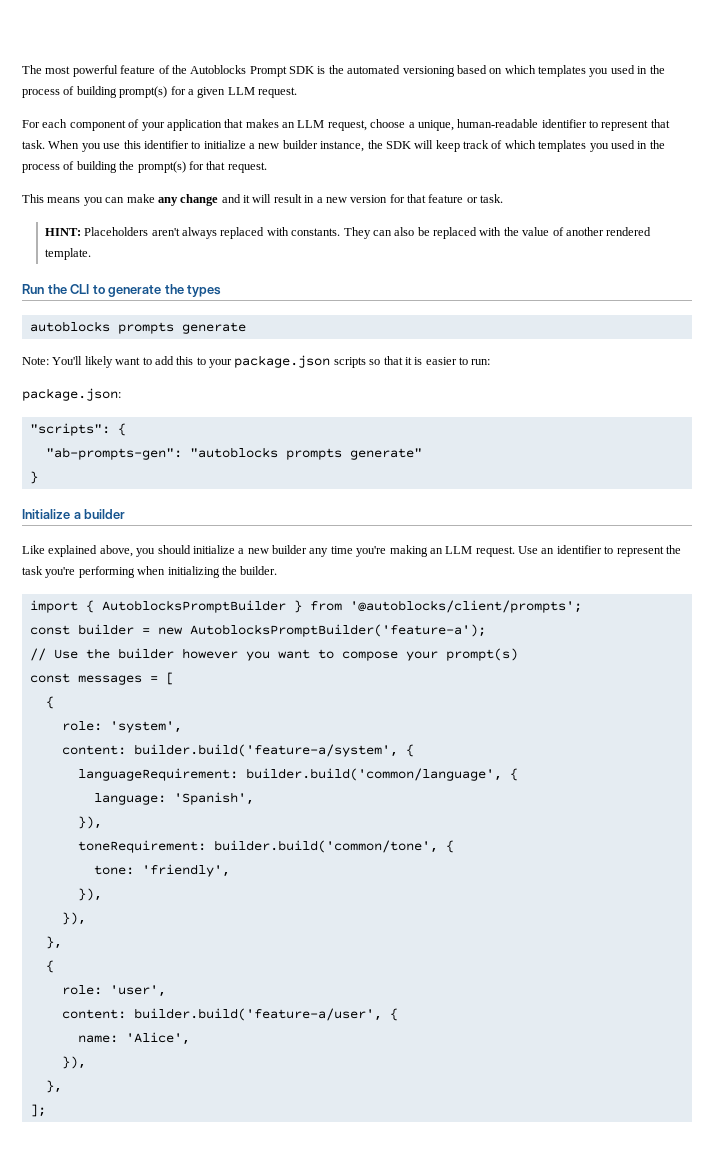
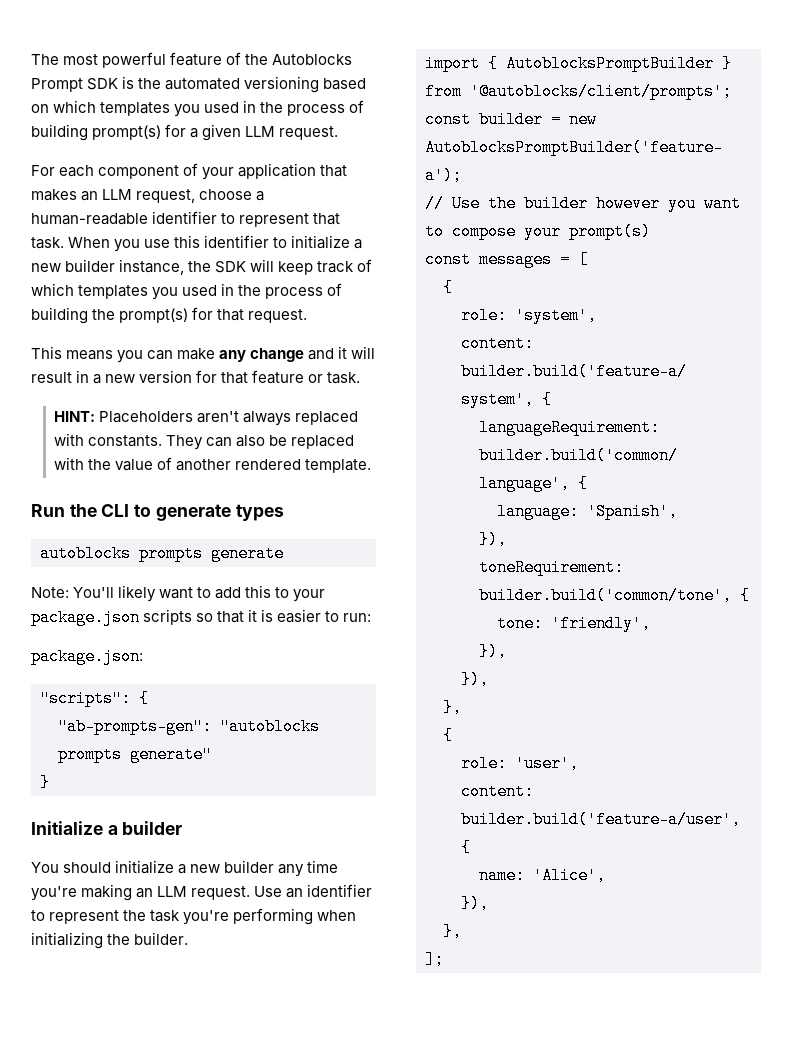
[417,120,454,131] unique, -> (265, 196) none
[164,284,184,294] the -> (231, 512) none
[22,545,156,557] Like explained above, you -> [31,862,59,873] You

